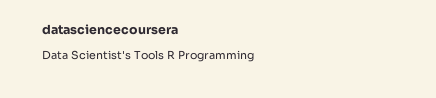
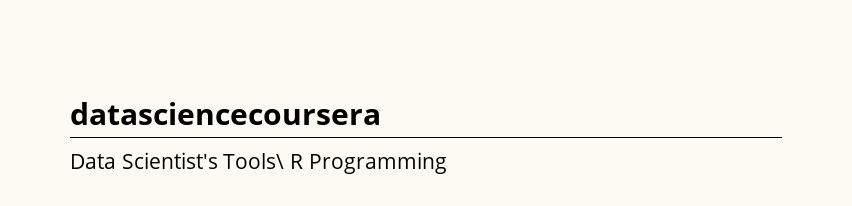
[134,50,164,60] Tools -> [223,153,285,169] Tools\

